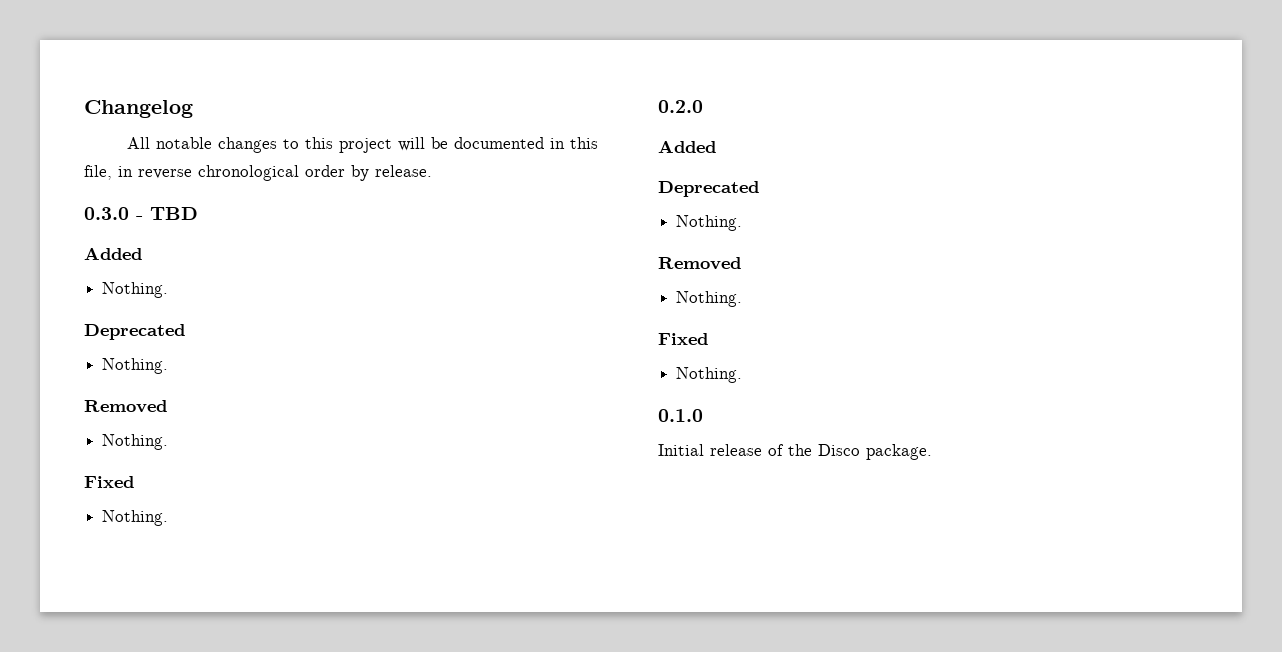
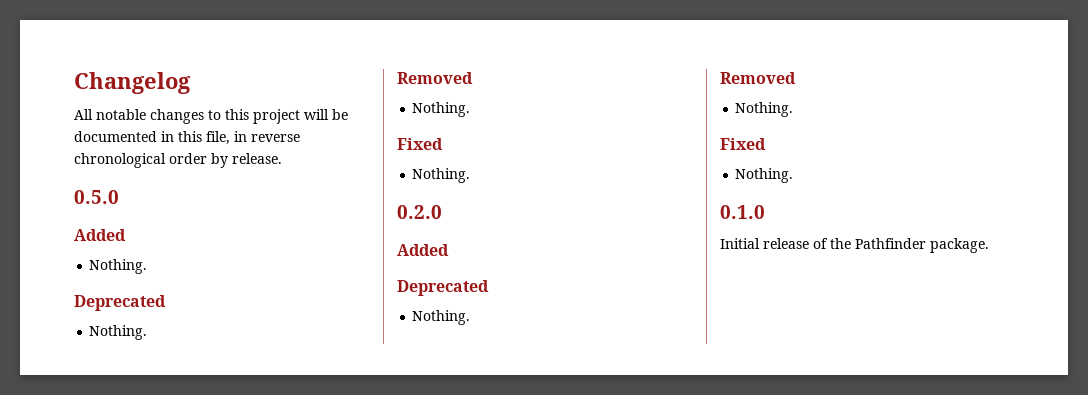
[84,207,198,220] 0.3.0 - TBD -> [74,190,119,204] 0.5.0
[818,444,860,456] Disco -> [855,238,926,249] Pathfinder

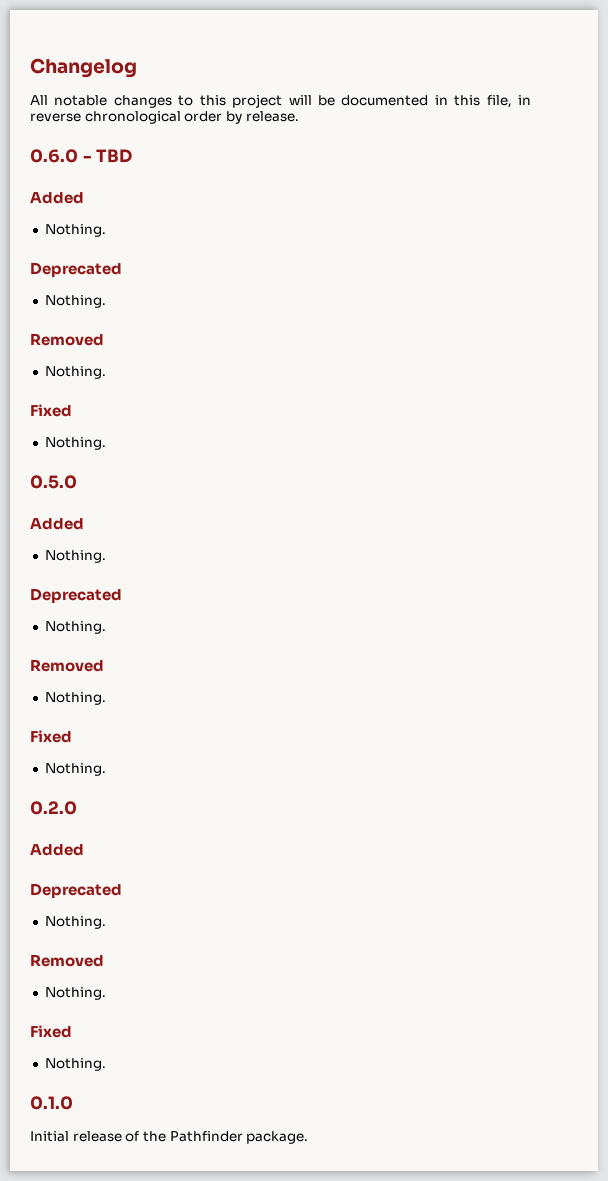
(282, 158) none -> [30,149,133,163] [30,192,84,204] [44,224,106,237] [30,262,122,277] [44,295,106,308] [30,333,104,346] [44,366,106,379] [30,404,72,417] [44,437,106,450] // 0.6.0 - TBD // Added // Nothing. // Deprecated // Nothing. // Removed // Nothing. // Fixed // Nothing.

